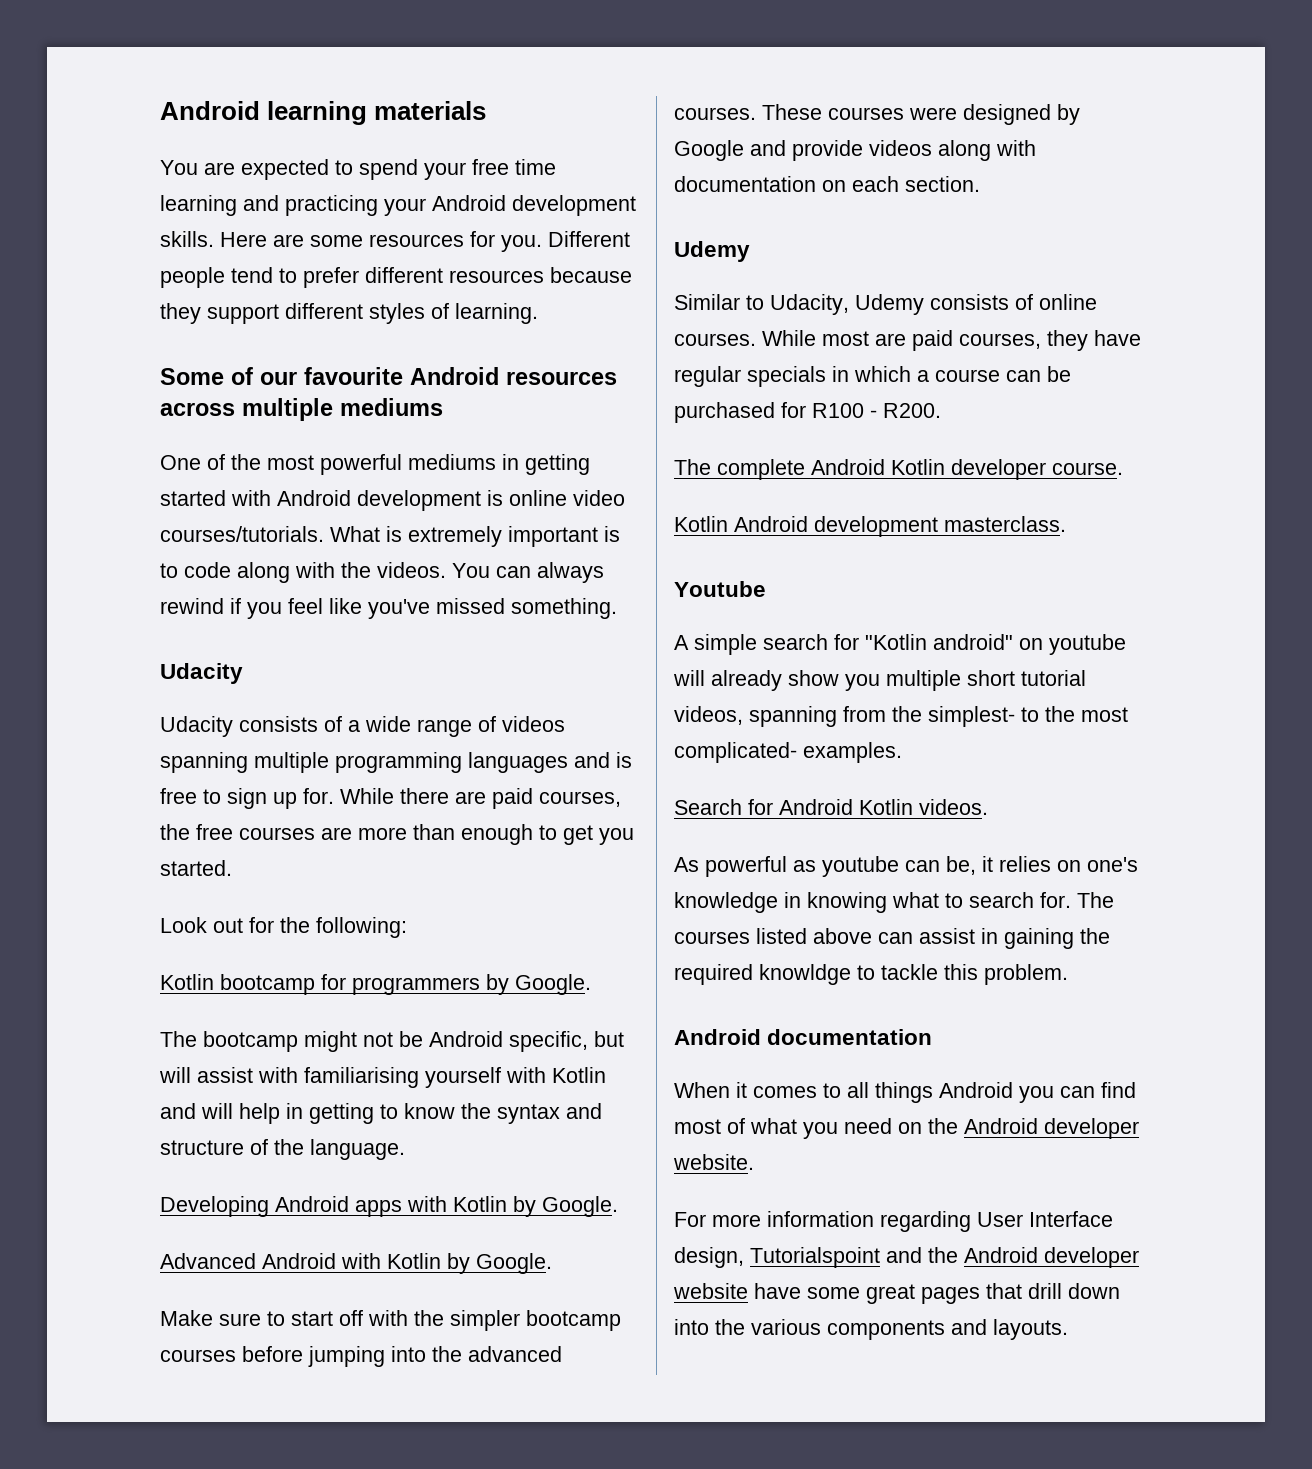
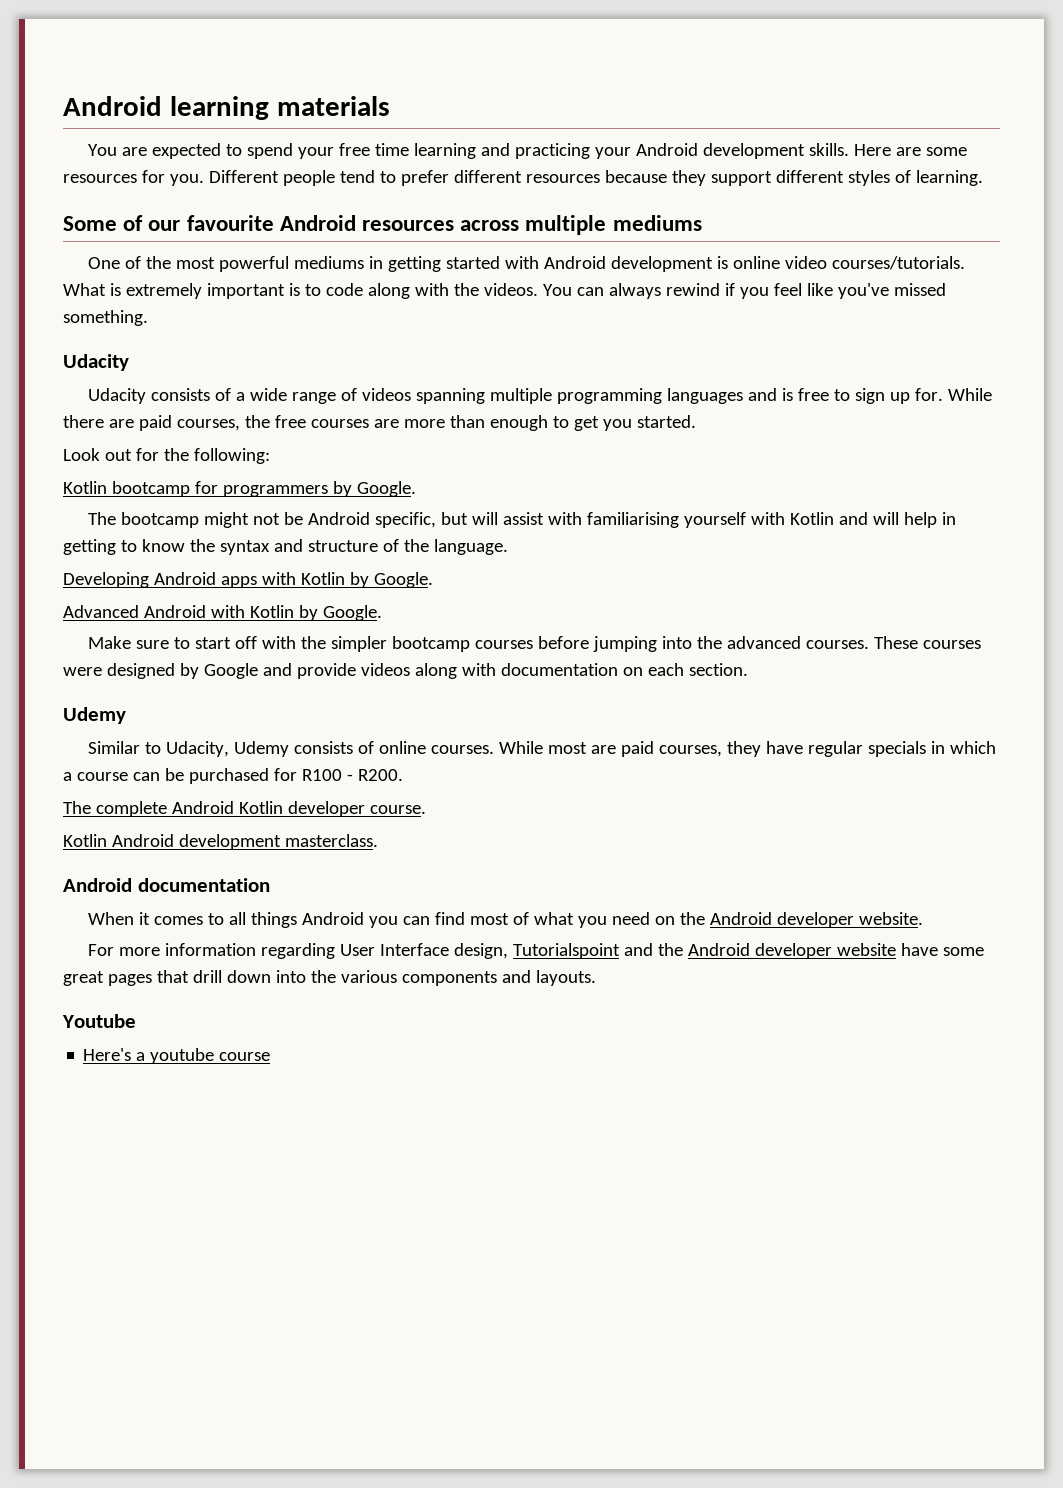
[674,581,766,597] [674,634,1126,655] [673,670,1086,691] [674,706,1128,727] [674,742,902,763] [674,799,988,815] [674,856,1138,877] [674,892,1114,913] [674,928,1110,949] [674,964,1068,985] // Youtube // A simple search for "Kotlin android" on youtube will already show you multiple short tutorial videos, spanning from the simplest- to the most complicated- examples. // Search for Android Kotlin videos. // As powerful as youtube can be, it relies on one's knowledge in knowing what to search for. The courses listed above can assist in gaining the required knowldge to tackle this problem. -> (378, 840) none
(1068, 1329) none -> [62,1014,136,1028] [83,1048,271,1064] // Youtube // Here's a youtube course

